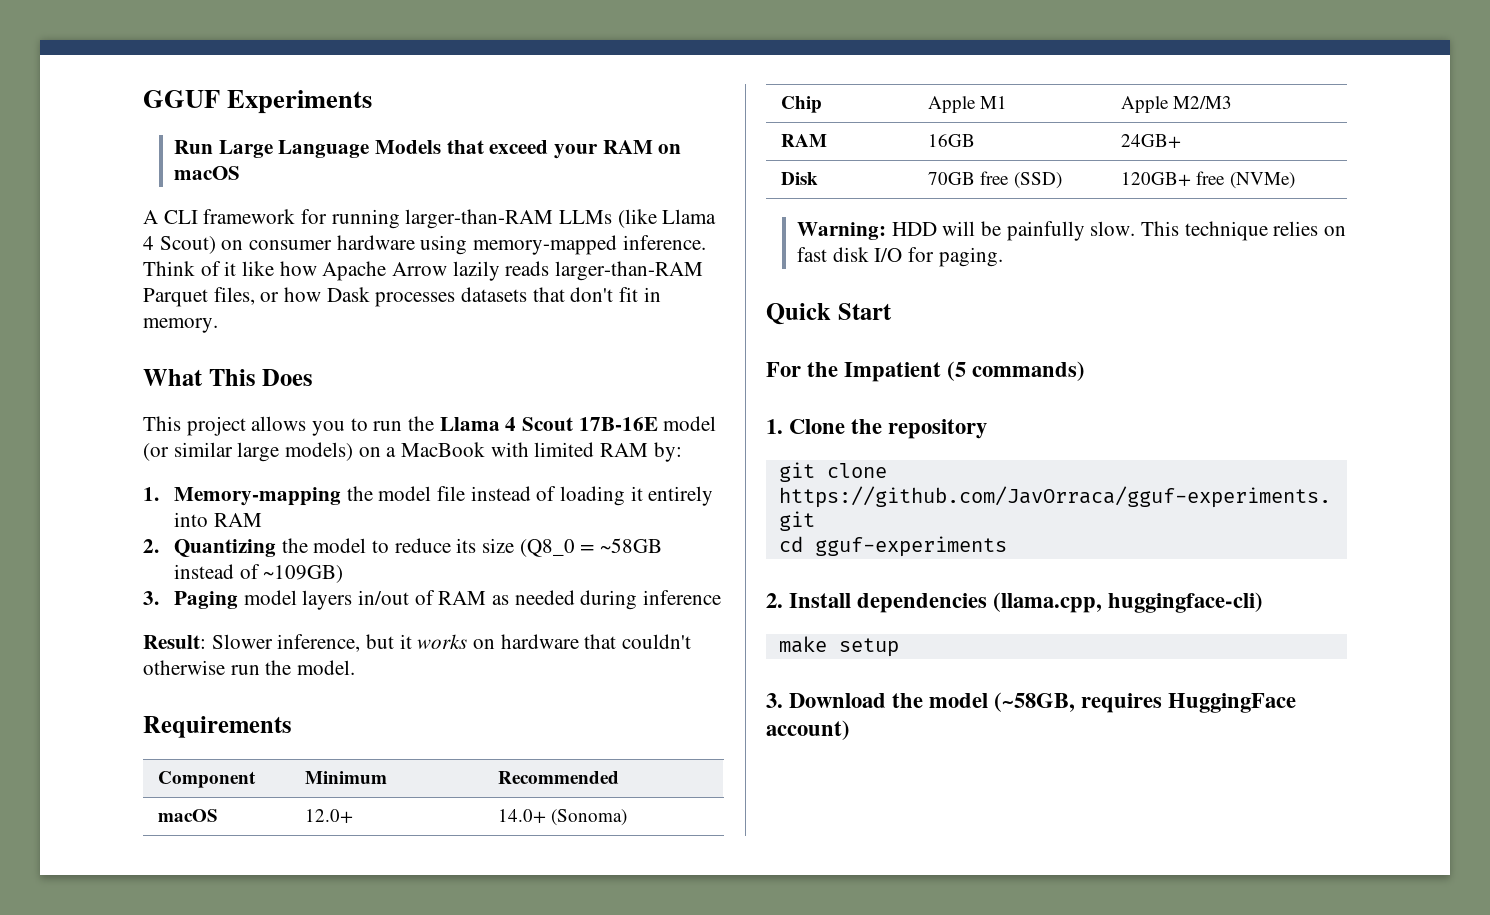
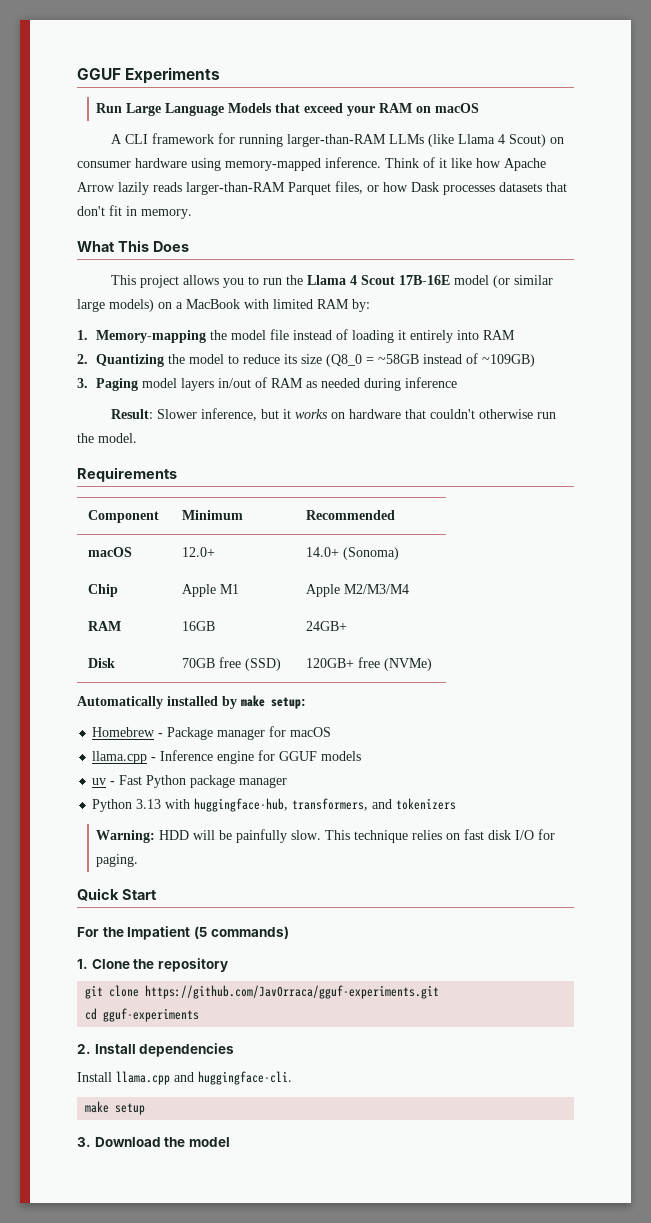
[1173,96,1233,109] M2/M3 -> [344,584,410,594] M2/M3/M4
(1295, 180) none -> [77,695,306,709] [92,726,332,740] [92,750,362,764] [92,775,288,788] [92,798,457,812] // Automatically installed by make setup: // Homebrew - Package manager for macOS // llama.cpp - Inference engine for GGUF models // uv - Fast Python package manager // Python 3.13 with huggingface-hub, transformers, and tokenizers
[993,592,1264,613] (llama.cpp, huggingface-cli) -> [77,1071,292,1085] // Install llama.cpp and huggingface-cli.
[994,692,1297,713] [766,720,850,740] (~58GB, requires HuggingFace account) -> (230, 1142) none

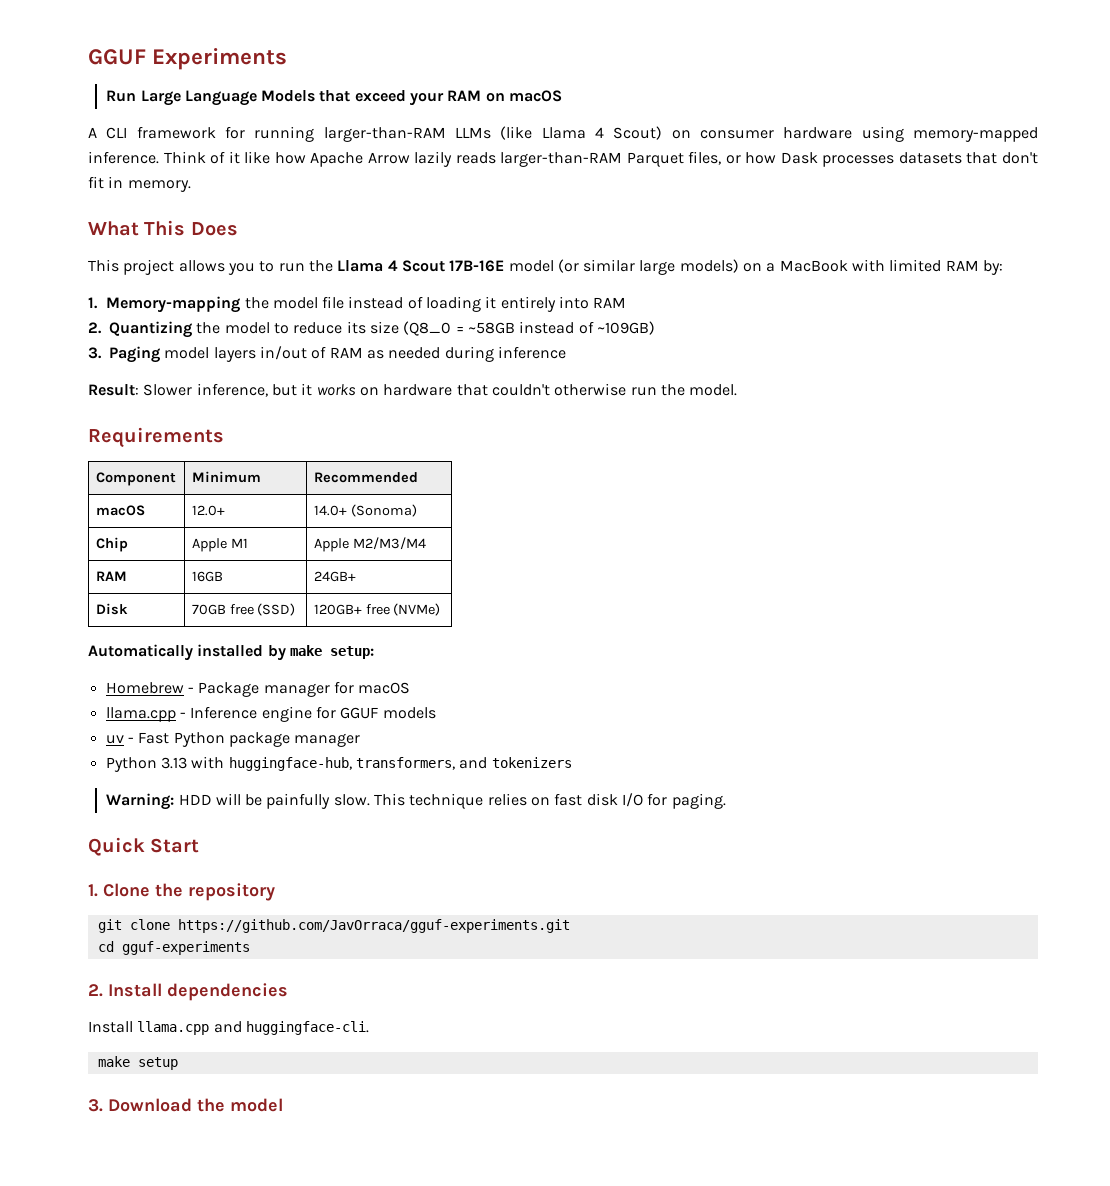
[77,926,289,940] // For the Impatient (5 commands) -> (200, 845) none

